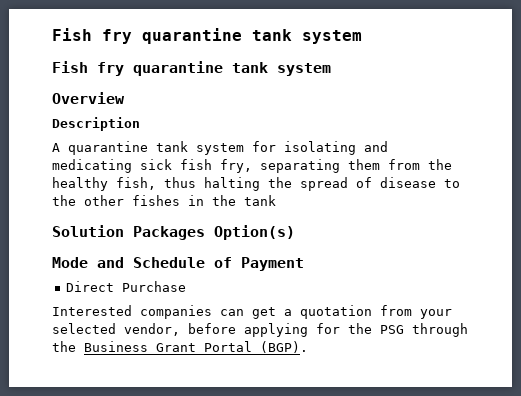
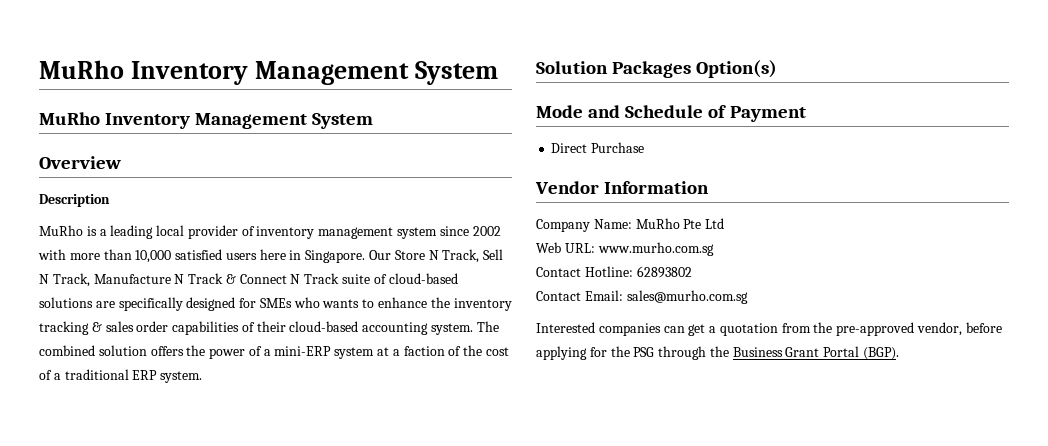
[52,28,362,44] [52,61,331,76] [52,92,125,104] [52,117,140,131] [52,141,388,155] [52,159,452,173] [52,177,460,191] [52,195,276,206] Fish fry quarantine tank system // Fish fry quarantine tank system // Overview // Description // A quarantine tank system for isolating and medicating sick fish fry, separating them from the healthy fish, thus halting the spread of disease to the other fishes in the tank -> [39,60,498,85] [39,112,374,129] [39,156,121,169] [39,194,110,207] [39,225,501,239] [38,249,504,263] [39,273,458,287] [39,297,512,311] [39,321,499,335] [39,345,509,359] [39,369,203,383] MuRho Inventory Management System // MuRho Inventory Management System // Overview // Description // MuRho is a leading local provider of inventory management system since 2002 with more than 10,000 satisfied users here in Singapore. Our Store N Track, Sell N Track, Manufacture N Track & Connect N Track suite of cloud-based solutions are specifically designed for SMEs who wants to enhance the inventory tracking & sales order capabilities of their cloud-based accounting system. The combined solution offers the power of a mini-ERP system at a faction of the cost of a traditional ERP system.
(187, 286) none -> [535,181,710,194] [536,218,725,232] [536,242,714,256] [536,266,692,278] [536,290,748,304] // Vendor Information // Company Name: MuRho Pte Ltd // Web URL: www.murho.com.sg // Contact Hotline: 62893802 // Contact Email: sales@murho.com.sg
[420,309,452,319] [52,323,116,334] your selected -> [813,322,915,336] the pre-approved

